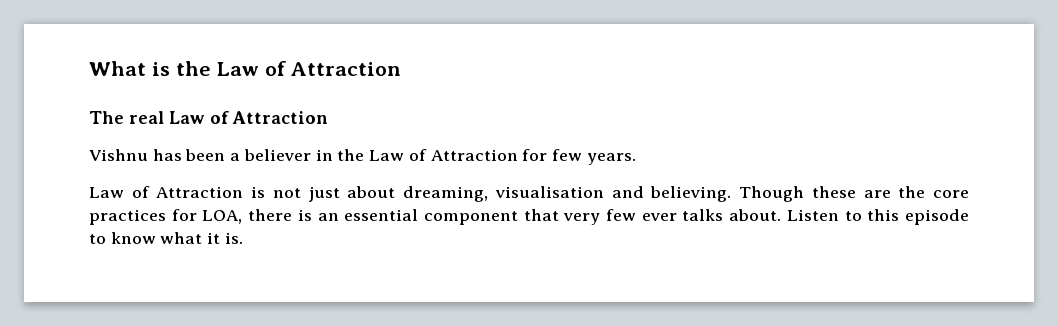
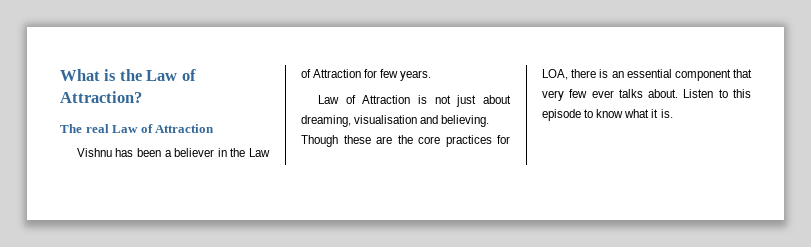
[291,62,402,76] Attraction -> [60,91,142,103] Attraction?

